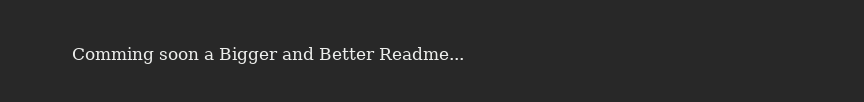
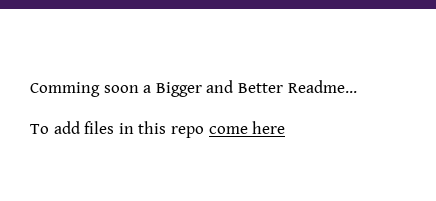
(464, 53) none -> [30,121,286,138] // To add files in this repo come here

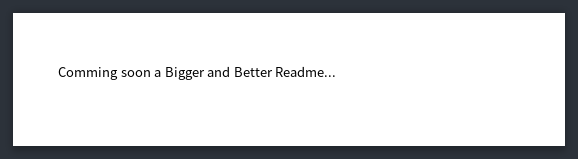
[30,121,286,138] // To add files in this repo come here -> (337, 71) none

